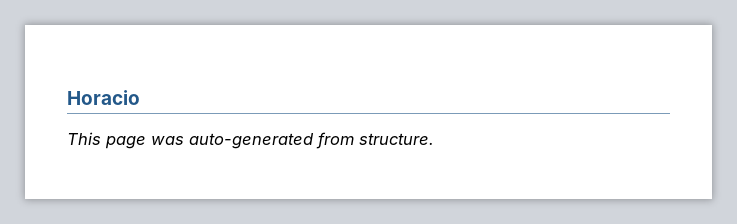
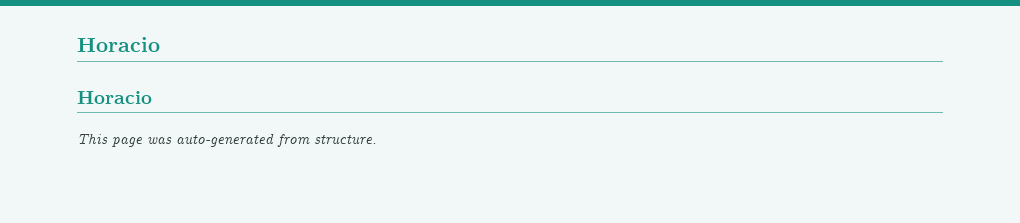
[67,90,140,105] Horacio -> [77,37,160,52] [77,91,152,104] Horacio // Horacio

